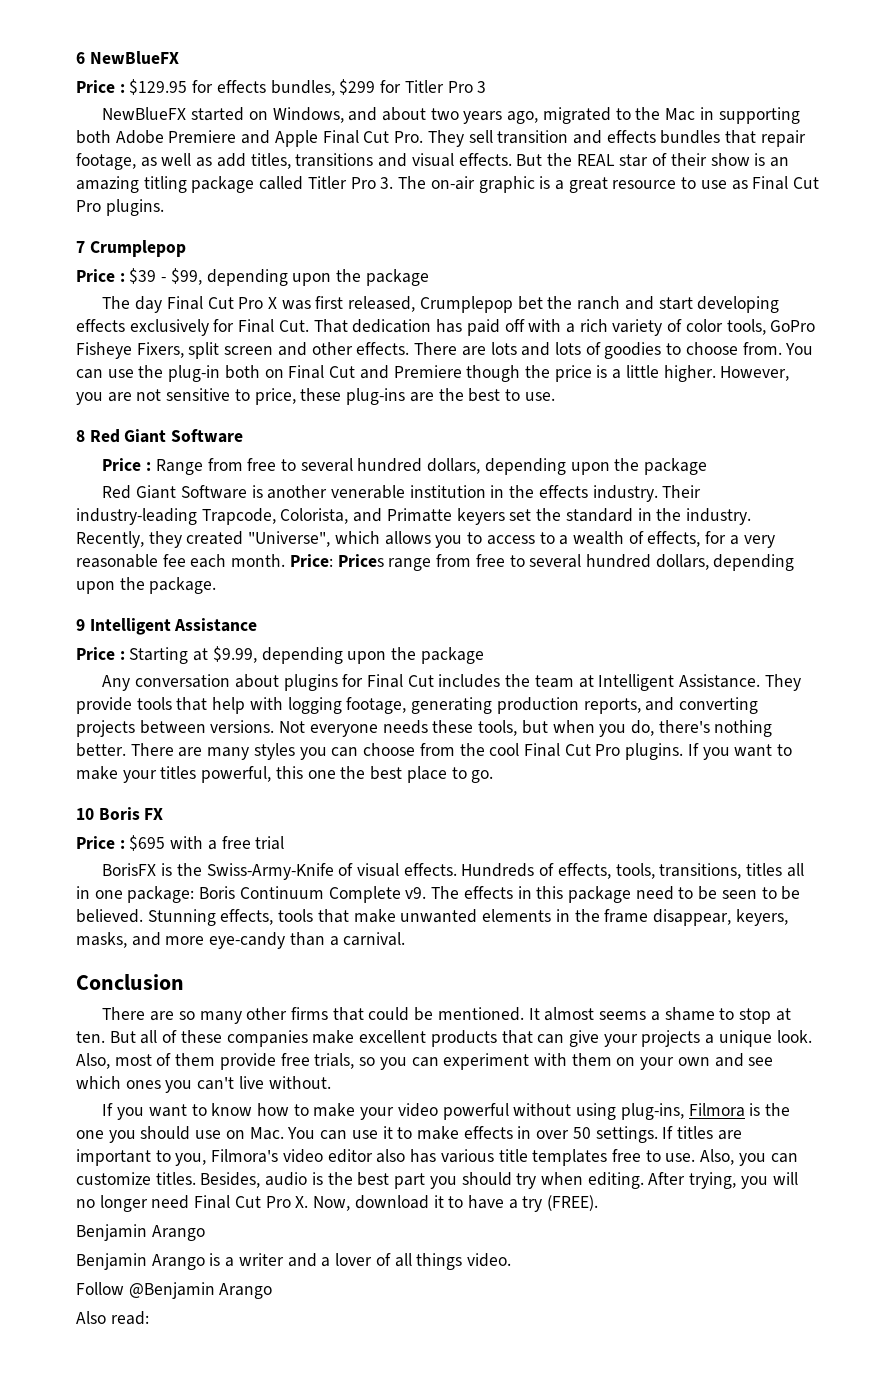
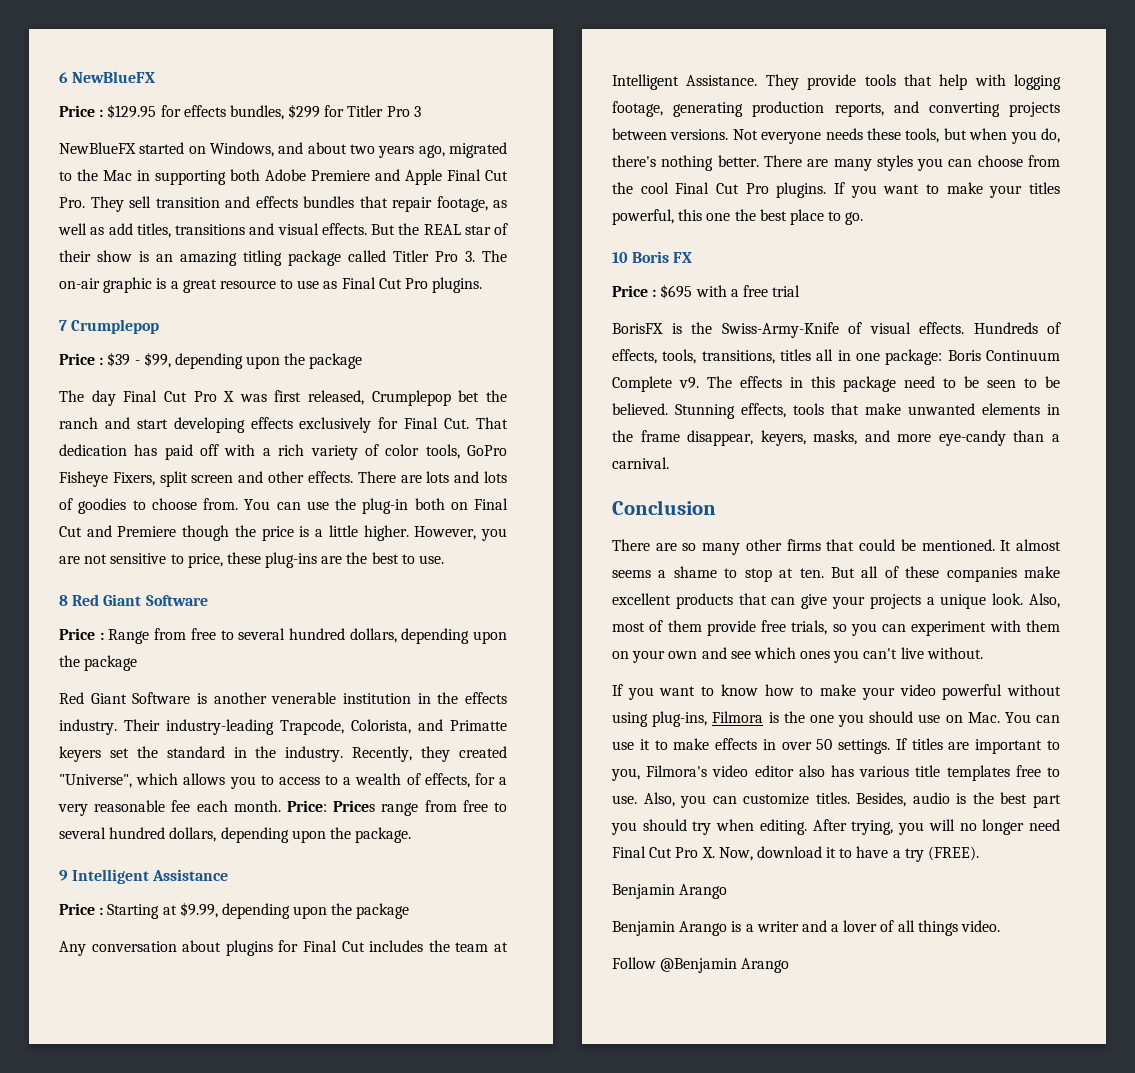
[76,1311,149,1325] // Also read: -> (790, 965) none

